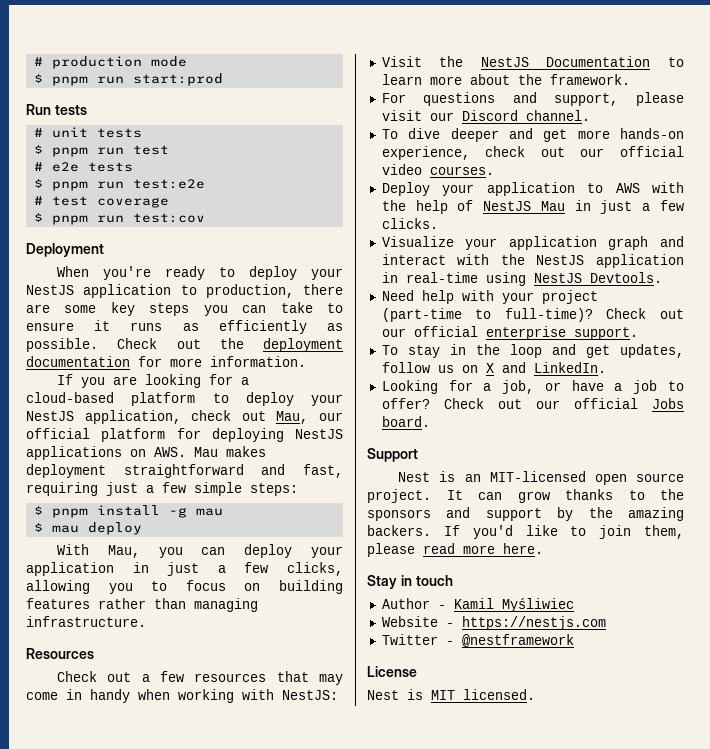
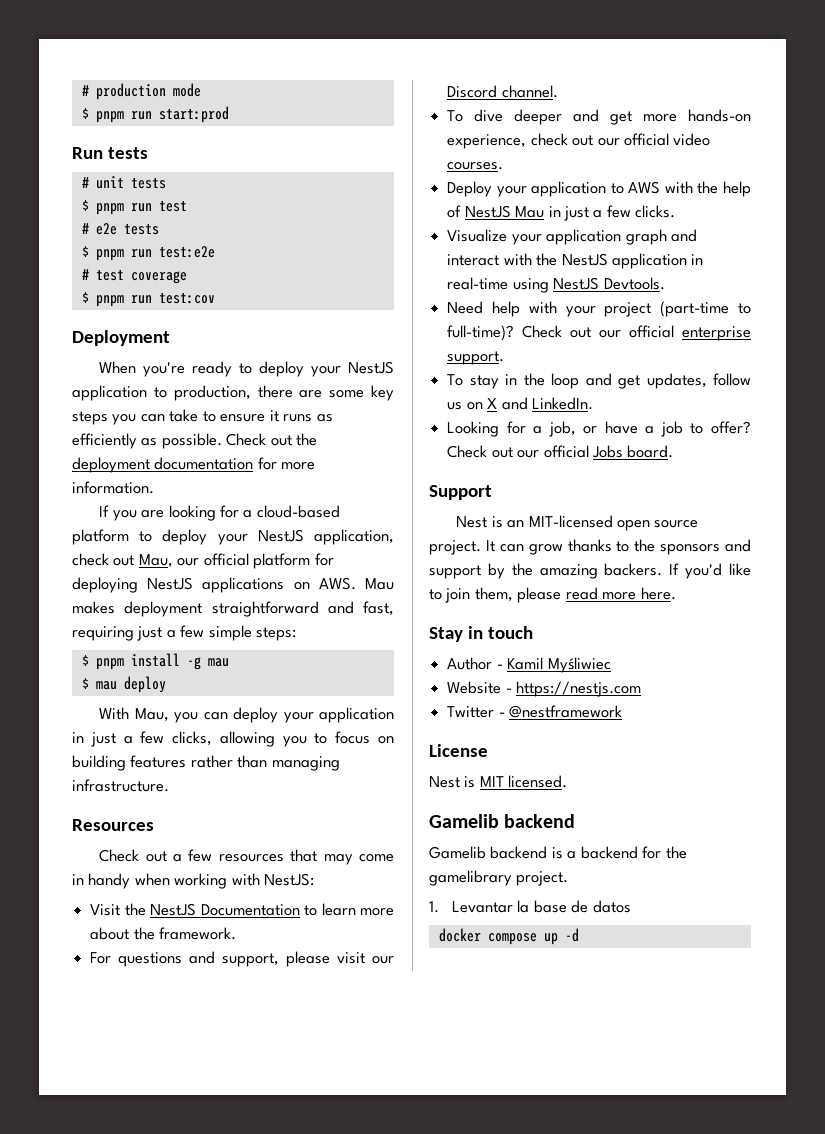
(535, 694) none -> [429,814,576,828] [429,846,687,859] [429,870,569,886] [429,900,631,913] [438,928,579,945] // Gamelib backend // Gamelib backend is a backend for the gamelibrary project. // 1. Levantar la base de datos // docker compose up -d

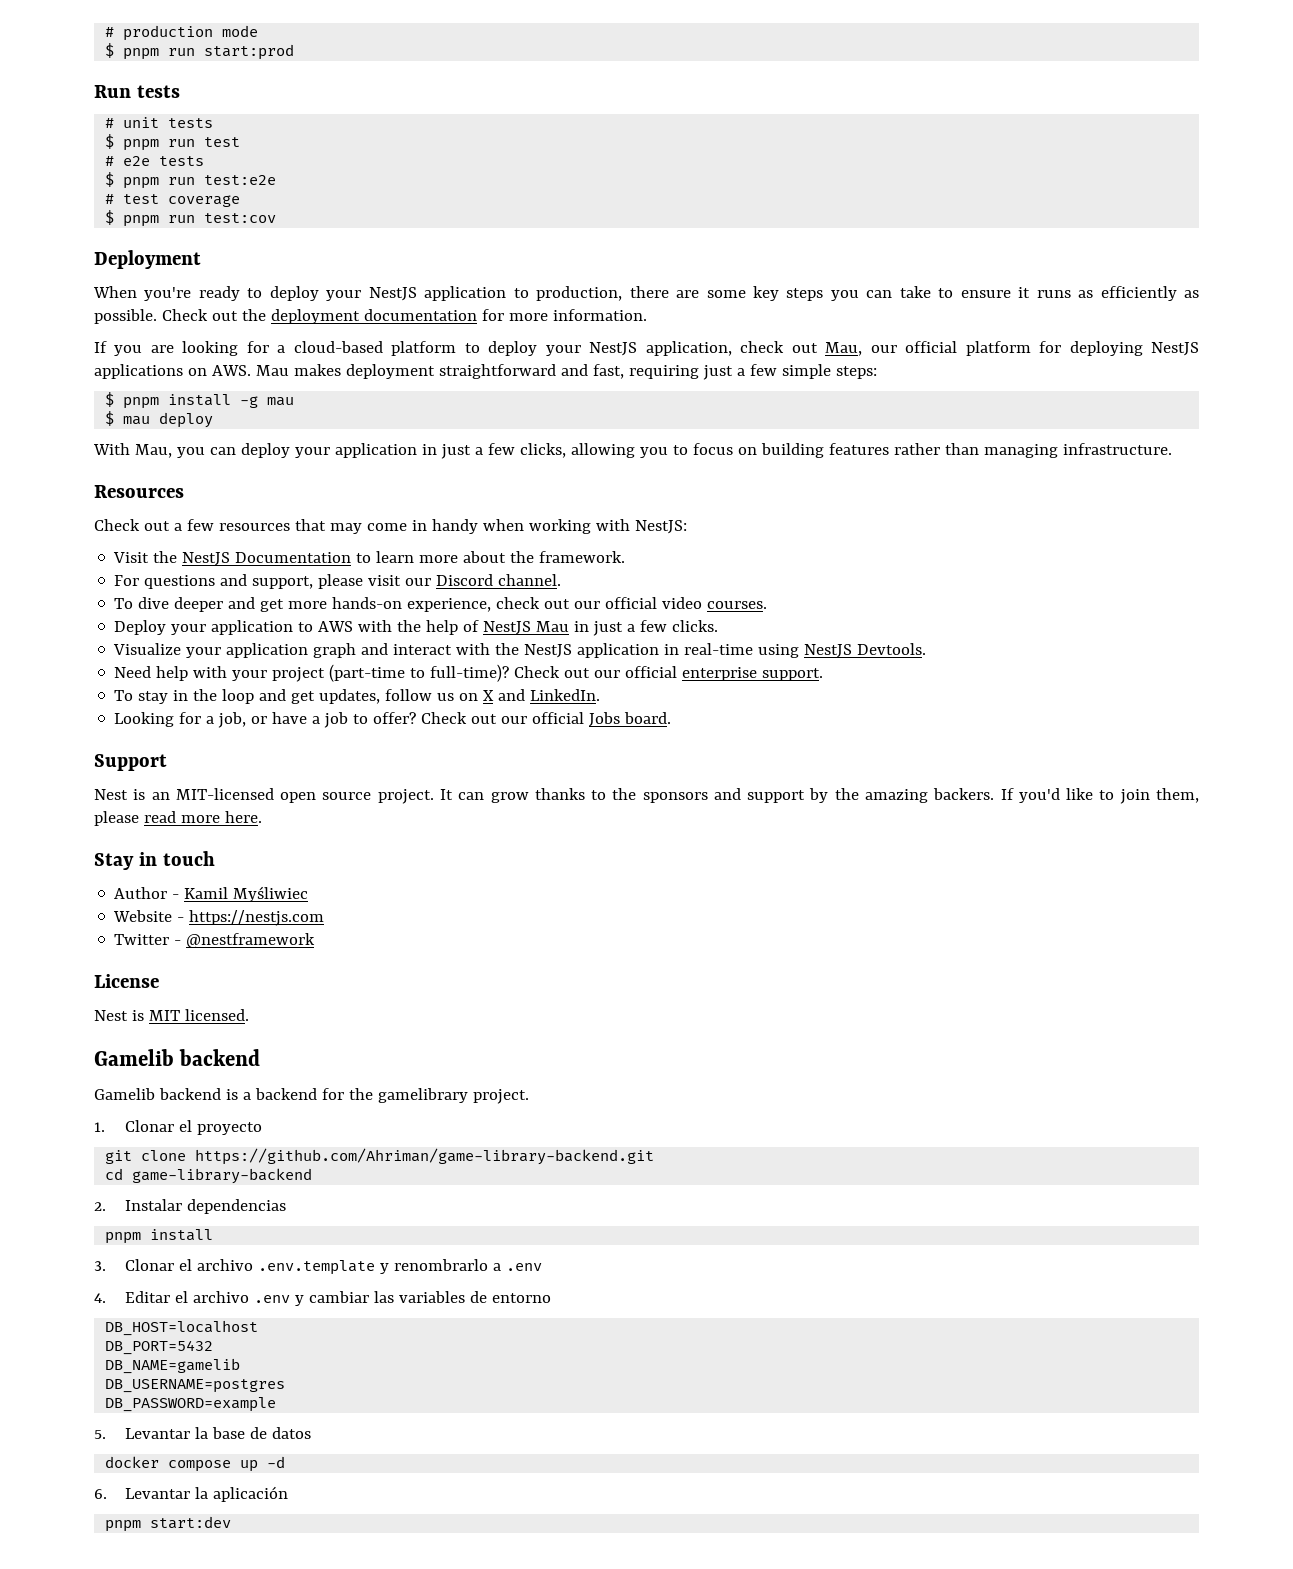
(439, 907) none -> [124,1120,262,1135] [105,1148,655,1165] [105,1168,313,1184] [94,1199,286,1214] [105,1229,214,1244] [94,1259,542,1275] [94,1291,551,1306] [105,1320,259,1336] [105,1340,214,1355] [105,1358,241,1374] [105,1379,286,1393] [105,1397,277,1412] [94,1430,106,1439] Clonar el proyecto // git clone https://github.com/Ahriman/game-library-backend.git // cd game-library-backend // 2. Instalar dependencias // pnpm install // 3. Clonar el archivo .env.template y renombrarlo a .env // 4. Editar el archivo .env y cambiar las variables de entorno // DB_HOST=localhost // DB_PORT=5432 // DB_NAME=gamelib // DB_USERNAME=postgres // DB_PASSWORD=example // 5.
(579, 935) none -> [94,1486,288,1502] [105,1516,232,1532] // 6. Levantar la aplicación // pnpm start:dev

